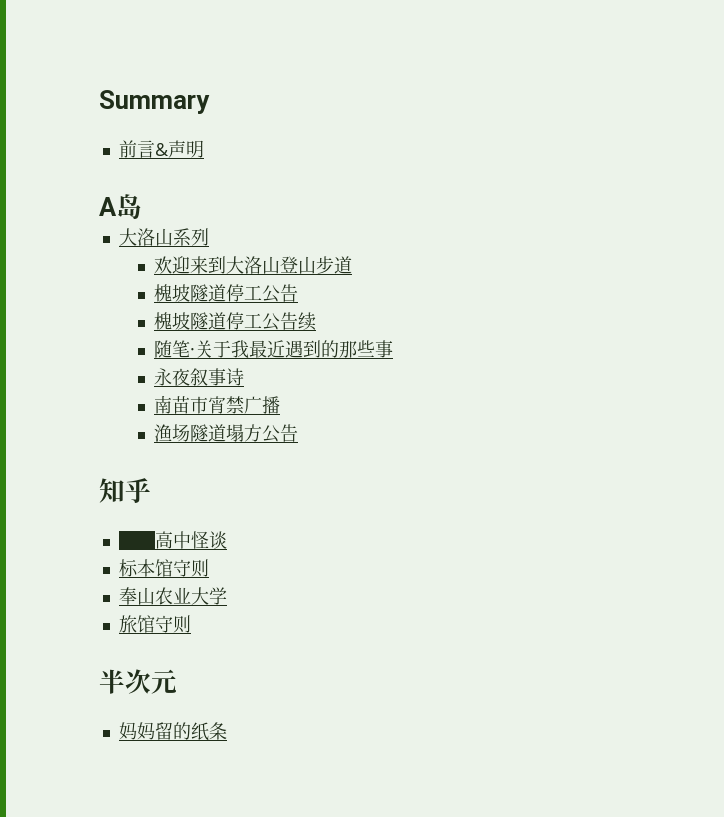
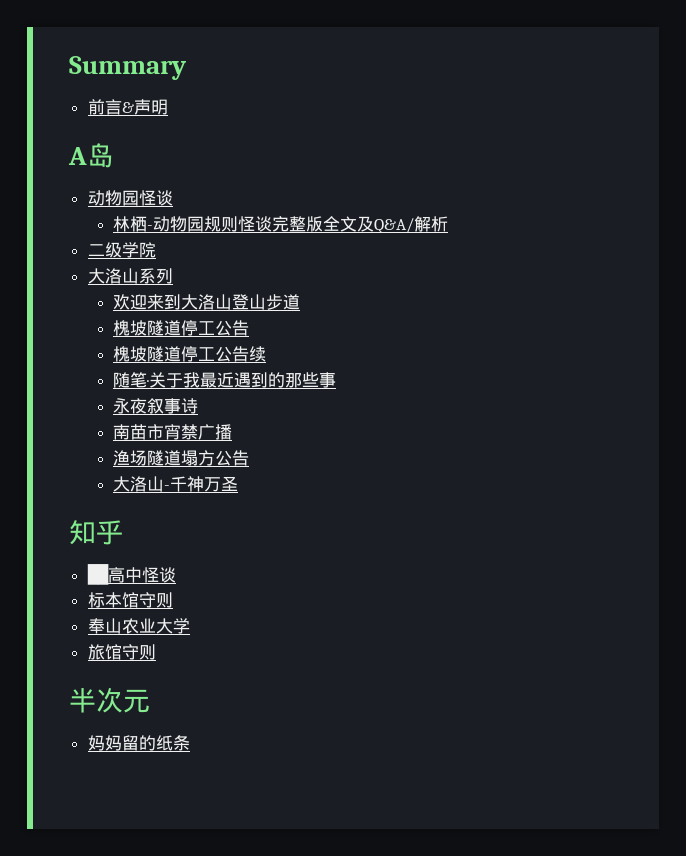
(142, 206) none -> [87,190,173,206] [112,216,448,233] [87,242,156,258] // 动物园怪谈 // 林栖-动物园规则怪谈完整版全文及Q&A/解析 // 二级学院
(299, 433) none -> [112,476,238,492] // 大洛山-千神万圣

